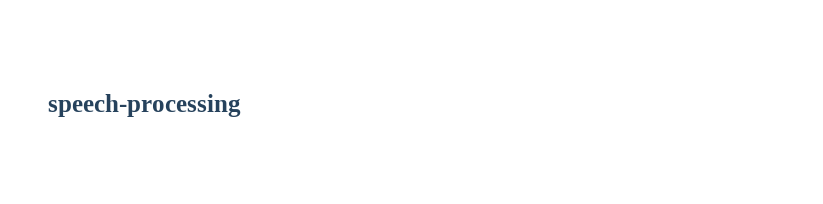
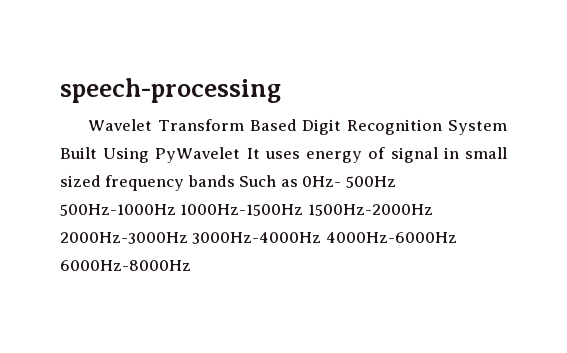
(241, 105) none -> [87,119,507,135] [60,147,508,163] [60,175,396,191] [60,204,433,216] [60,232,457,244] [60,260,191,271] // Wavelet Transform Based Digit Recognition System Built Using PyWavelet It uses energy of signal in small sized frequency bands Such as 0Hz- 500Hz 500Hz-1000Hz 1000Hz-1500Hz 1500Hz-2000Hz 2000Hz-3000Hz 3000Hz-4000Hz 4000Hz-6000Hz 6000Hz-8000Hz

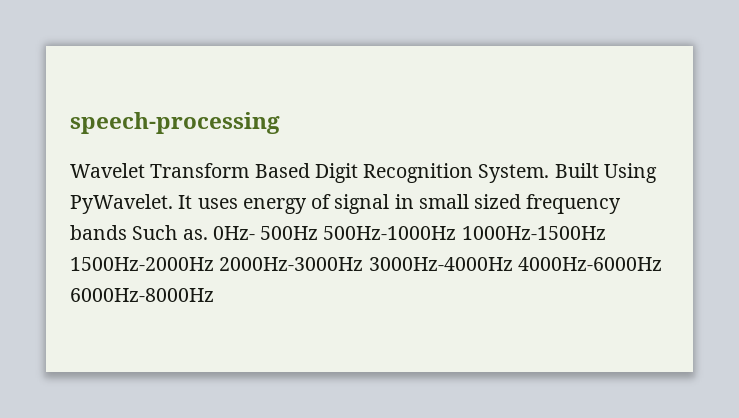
[448,120,507,135] System -> [478,164,550,183] System.
[155,147,241,163] PyWavelet -> [70,194,173,214] PyWavelet.
[280,179,298,187] as -> [182,229,208,240] as.

